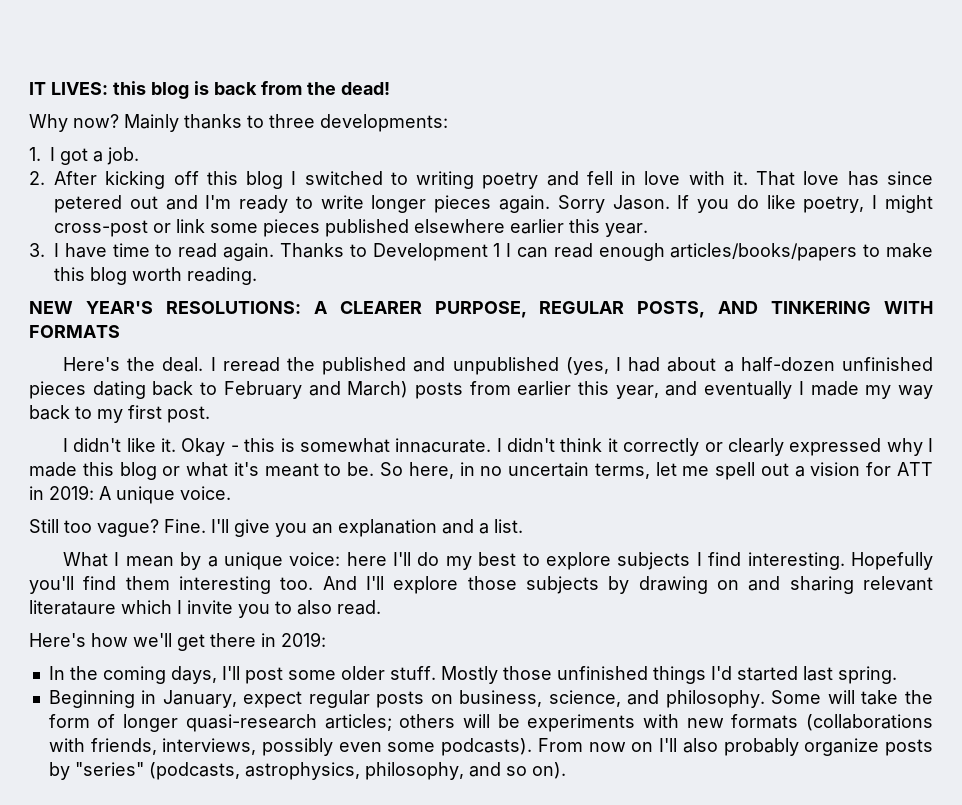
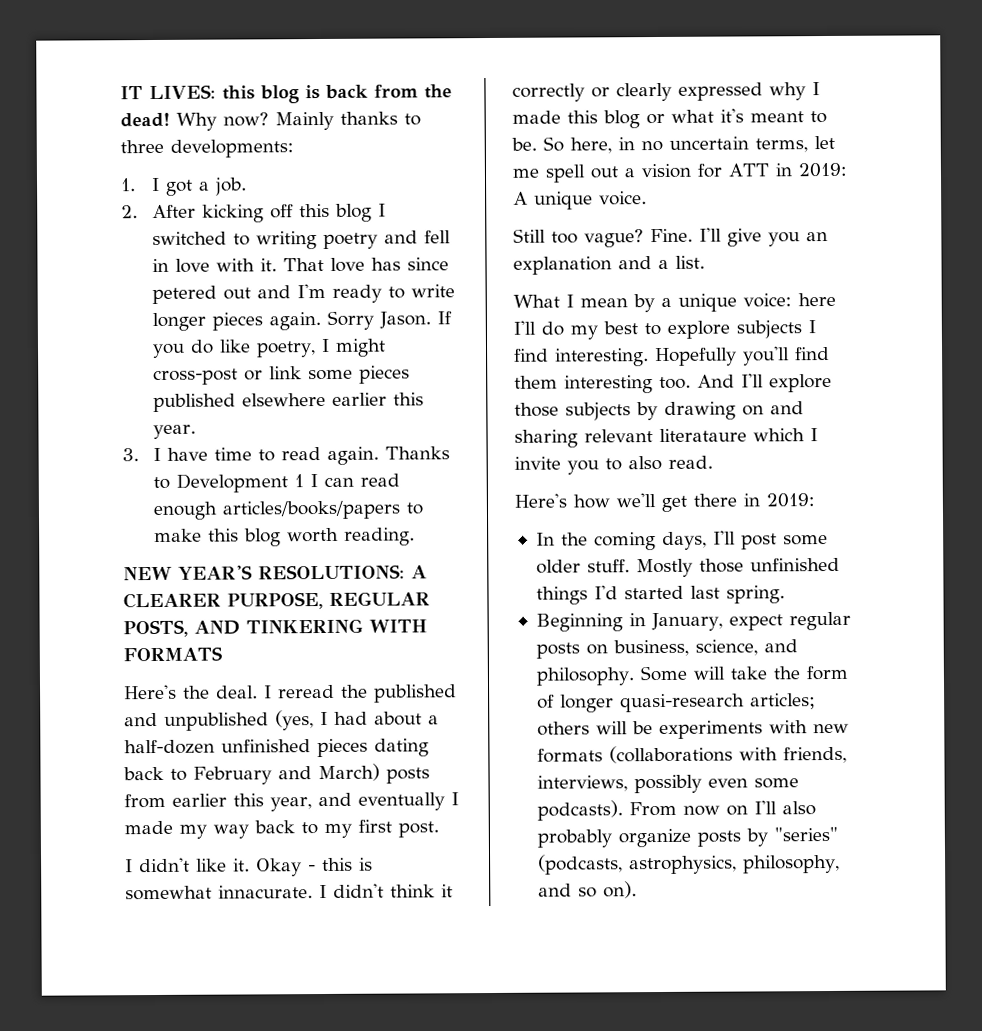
(390, 88) // -> (170, 120) none

